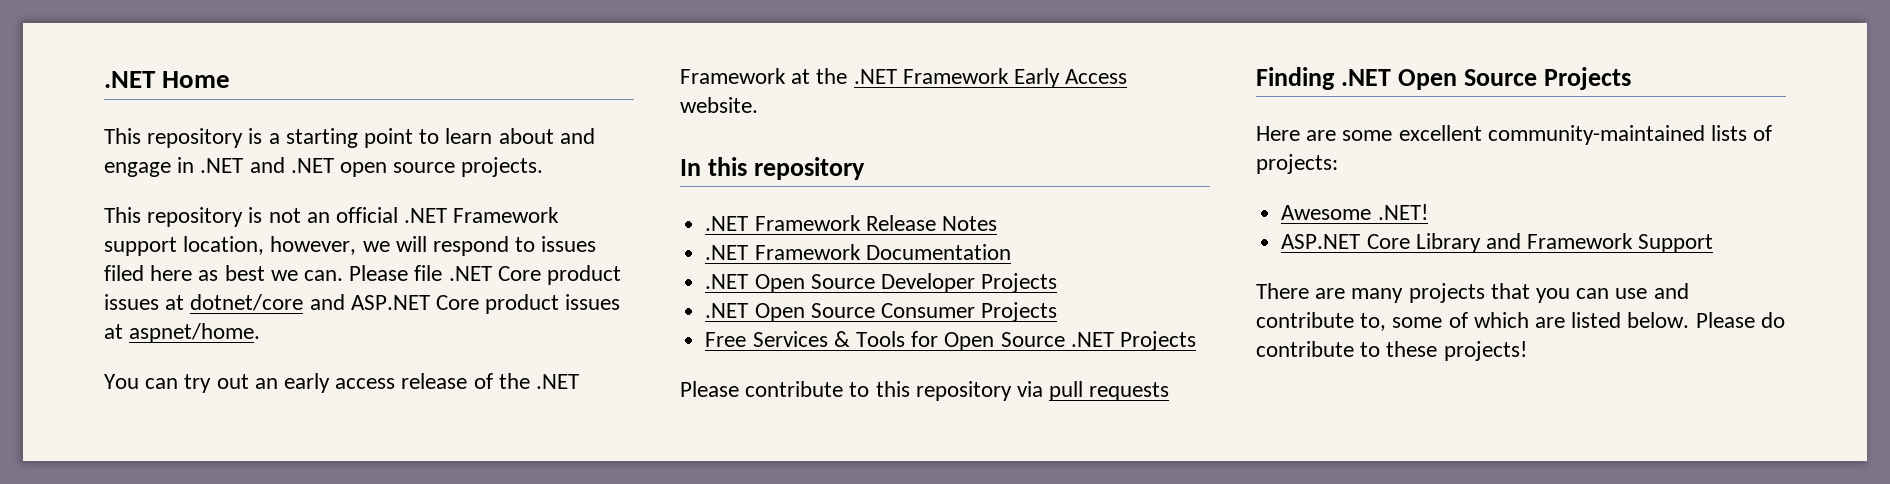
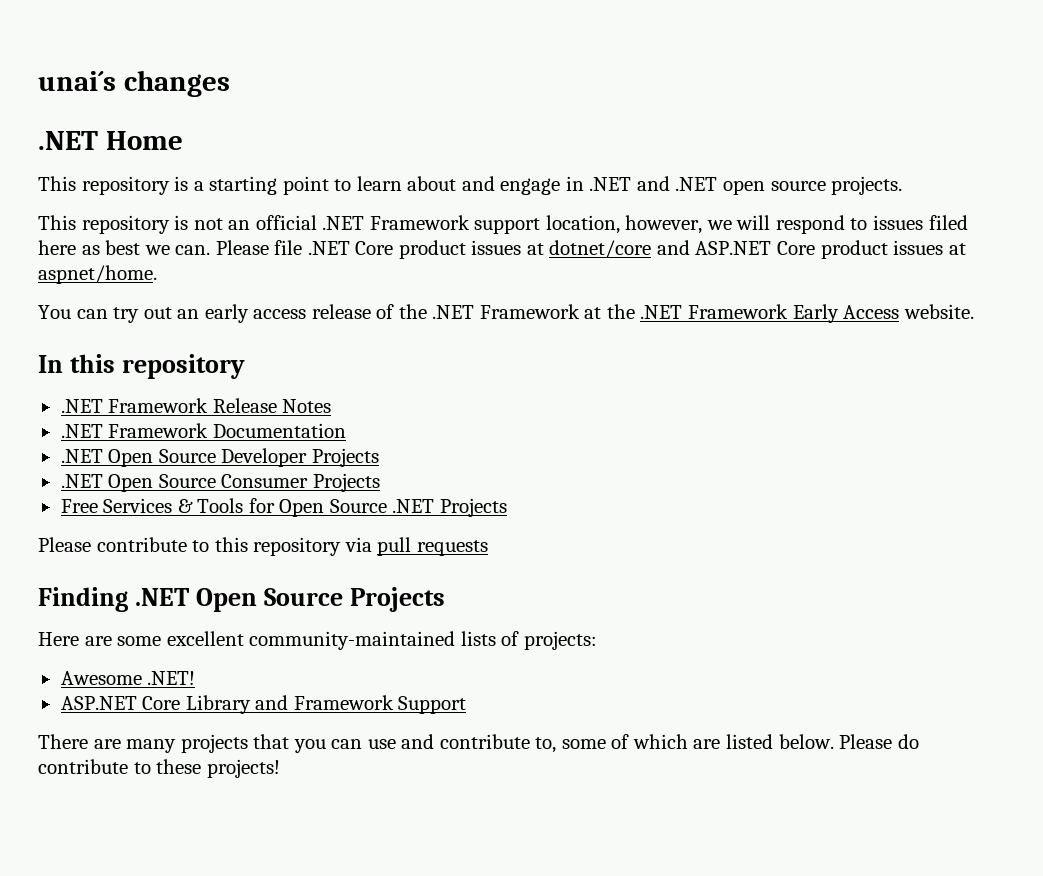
(104, 79) none -> [38,70,230,97] unai´s changes //

